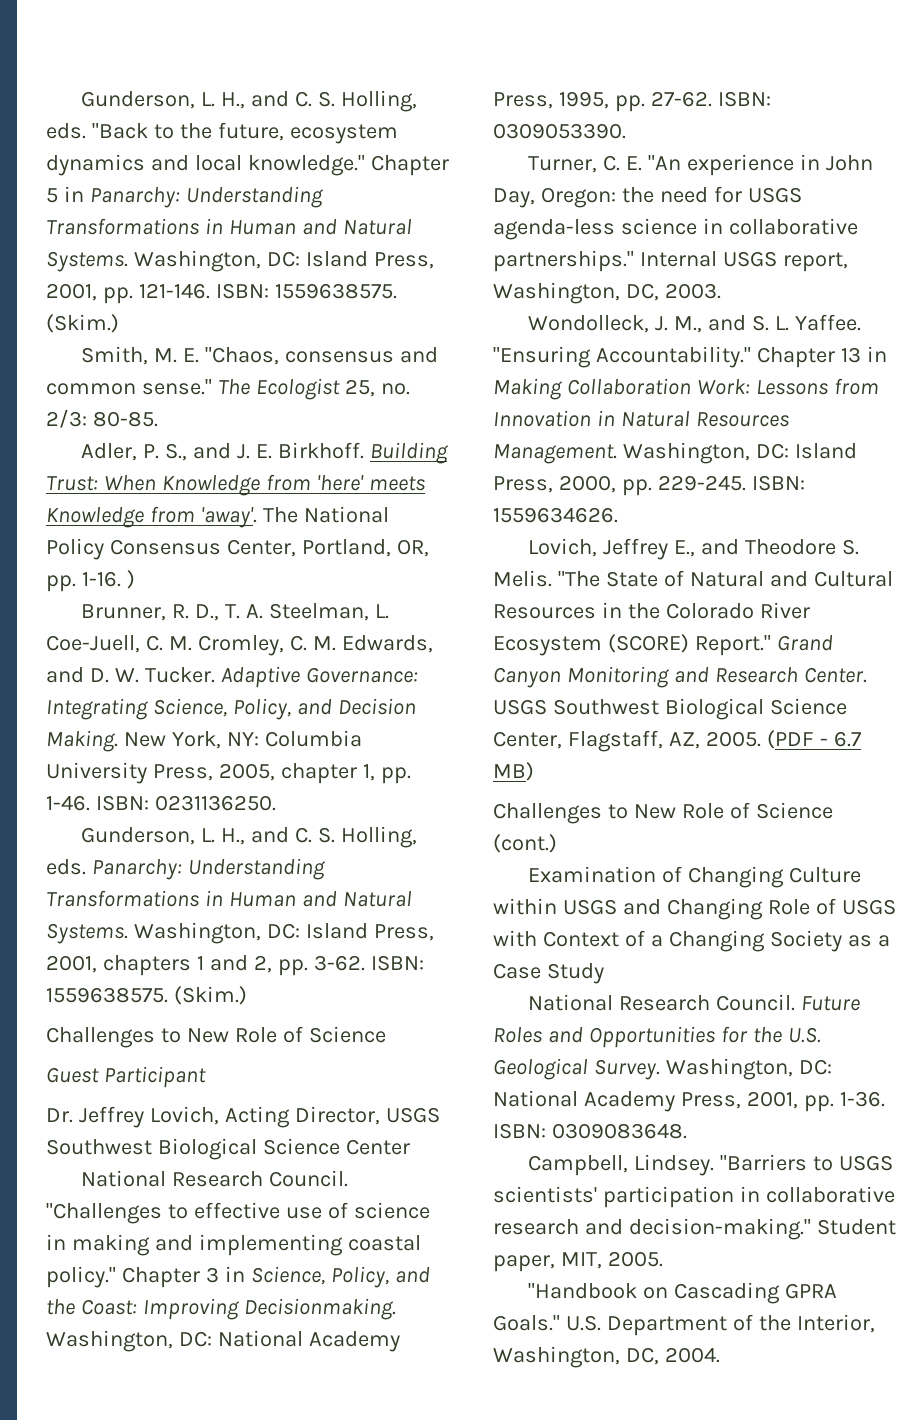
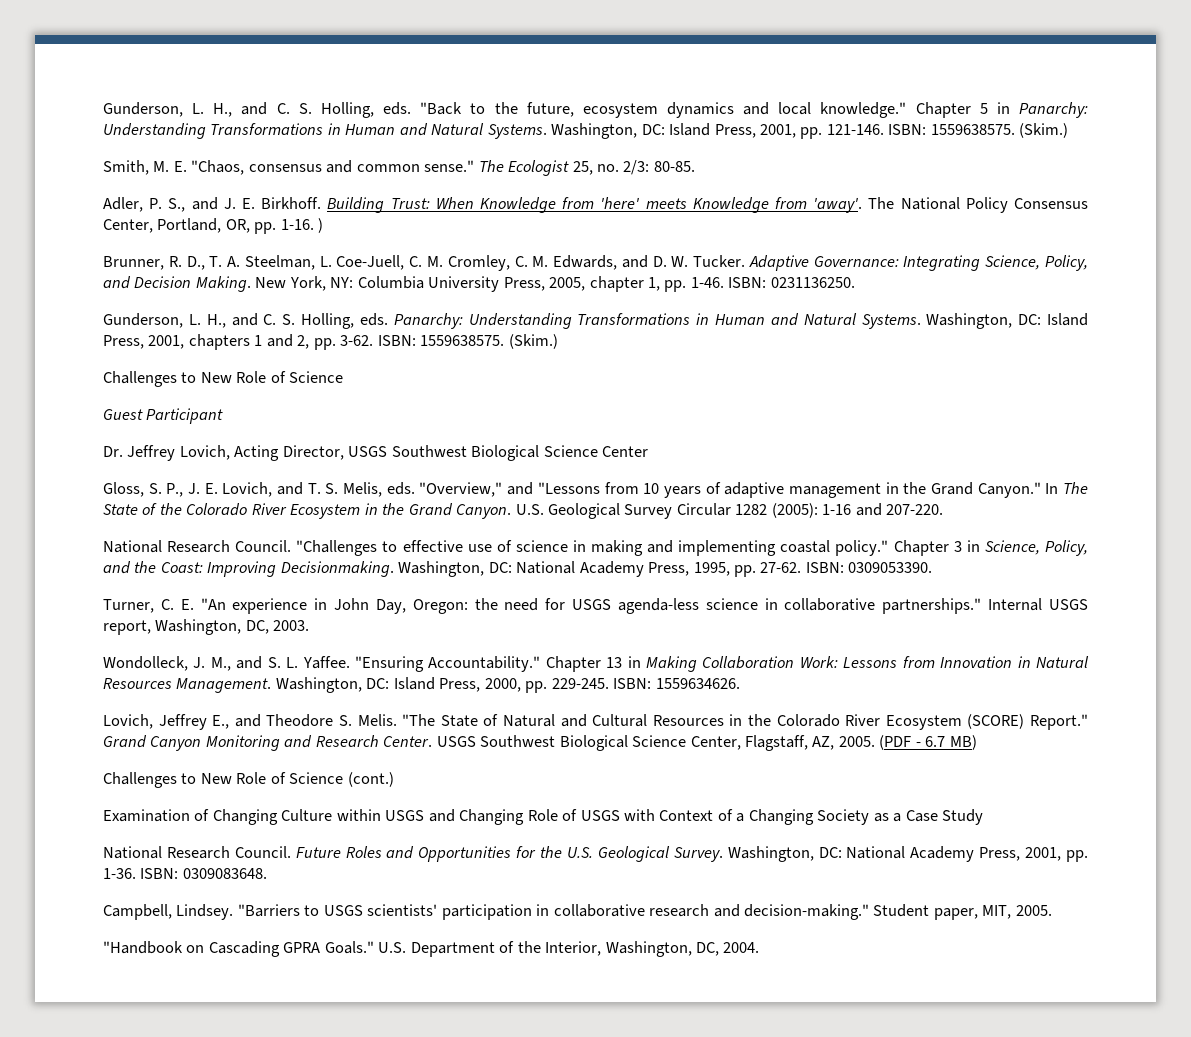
(410, 1147) none -> [103,482,1088,498] [103,503,944,519] // Gloss, S. P., J. E. Lovich, and T. S. Melis, eds. "Overview," and "Lessons from 10 years of adaptive management in the Grand Canyon." In The State of the Colorado River Ecosystem in the Grand Canyon. U.S. Geological Survey Circular 1282 (2005): 1-16 and 207-220.

